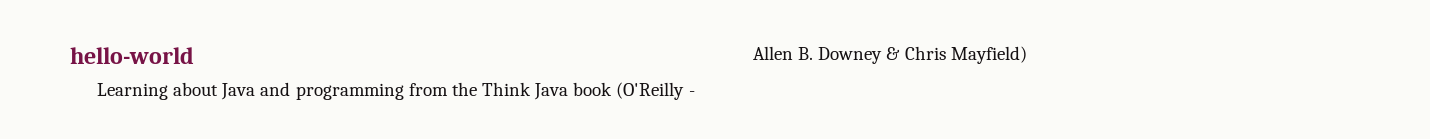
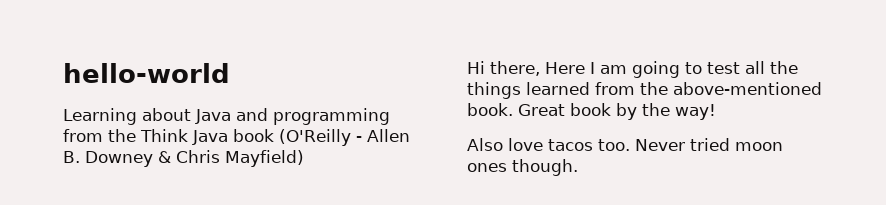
(1027, 55) none -> [467,61,798,78] [467,82,822,99] [467,103,716,120] [467,138,783,151] [467,159,578,176] // Hi there, Here I am going to test all the things learned from the above-mentioned book. Great book by the way! // Also love tacos too. Never tried moon ones though.

